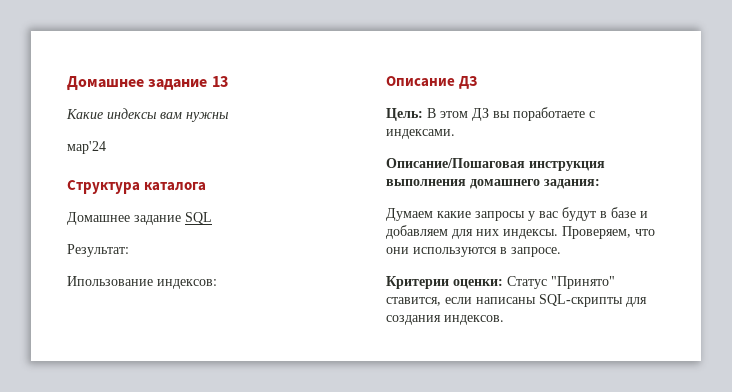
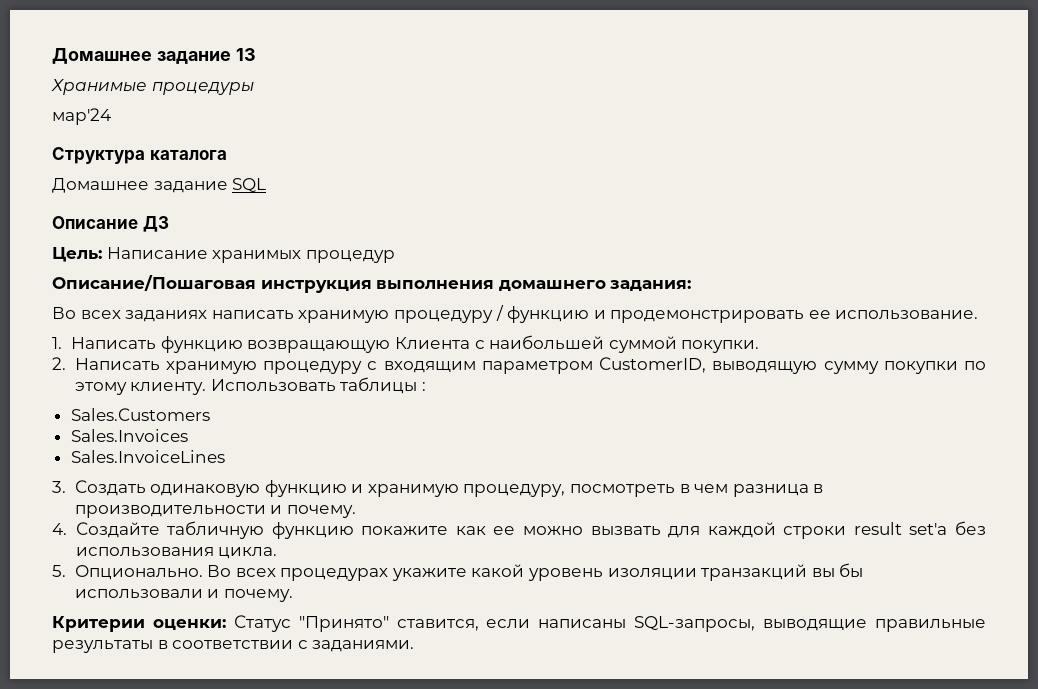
[66,108,228,122] Какие индексы вам нужны -> [51,79,254,95] Хранимые процедуры
[67,244,129,257] [67,276,217,289] // Результат: // Ипользование индексов: -> (267, 185) none
[427,107,595,121] [386,129,455,139] В этом ДЗ вы поработаете с индексами. -> [106,247,395,263] Написание хранимых процедур
[386,207,648,221] [386,225,655,239] [386,247,561,257] Думаем какие запросы у вас будут в базе и добавляем для них индексы. Проверяем, что они используются в запросе. -> [52,305,979,323] [52,335,760,353] [52,357,986,374] [74,377,426,395] [70,408,210,421] [70,429,188,442] [70,450,225,463] [52,480,824,497] [74,505,356,518] [52,521,987,539] [75,547,278,559] [52,563,864,581] [74,589,293,602] Во всех заданиях написать хранимую процедуру / функцию и продемонстрировать ее использование. // 1. Написать функцию возвращающую Клиента с наибольшей суммой покупки. // 2. Написать хранимую процедуру с входящим параметром СustomerID, выводящую сумму покупки по этому клиенту. Использовать таблицы : // Sales.Customers // Sales.Invoices // Sales.InvoiceLines // 3. Создать одинаковую функцию и хранимую процедуру, посмотреть в чем разница в производительности и почему. // 4. Создайте табличную функцию покажите как ее можно вызвать для каждой строки result set'а без использования цикла. // 5. Опционально. Во всех процедурах укажите какой уровень изоляции транзакций вы бы использовали и почему.
[539,294,647,307] [386,315,504,325] SQL-скрипты для создания индексов. -> [634,616,986,632] [52,640,415,653] SQL-запросы, выводящие правильные результаты в соответствии с заданиями.

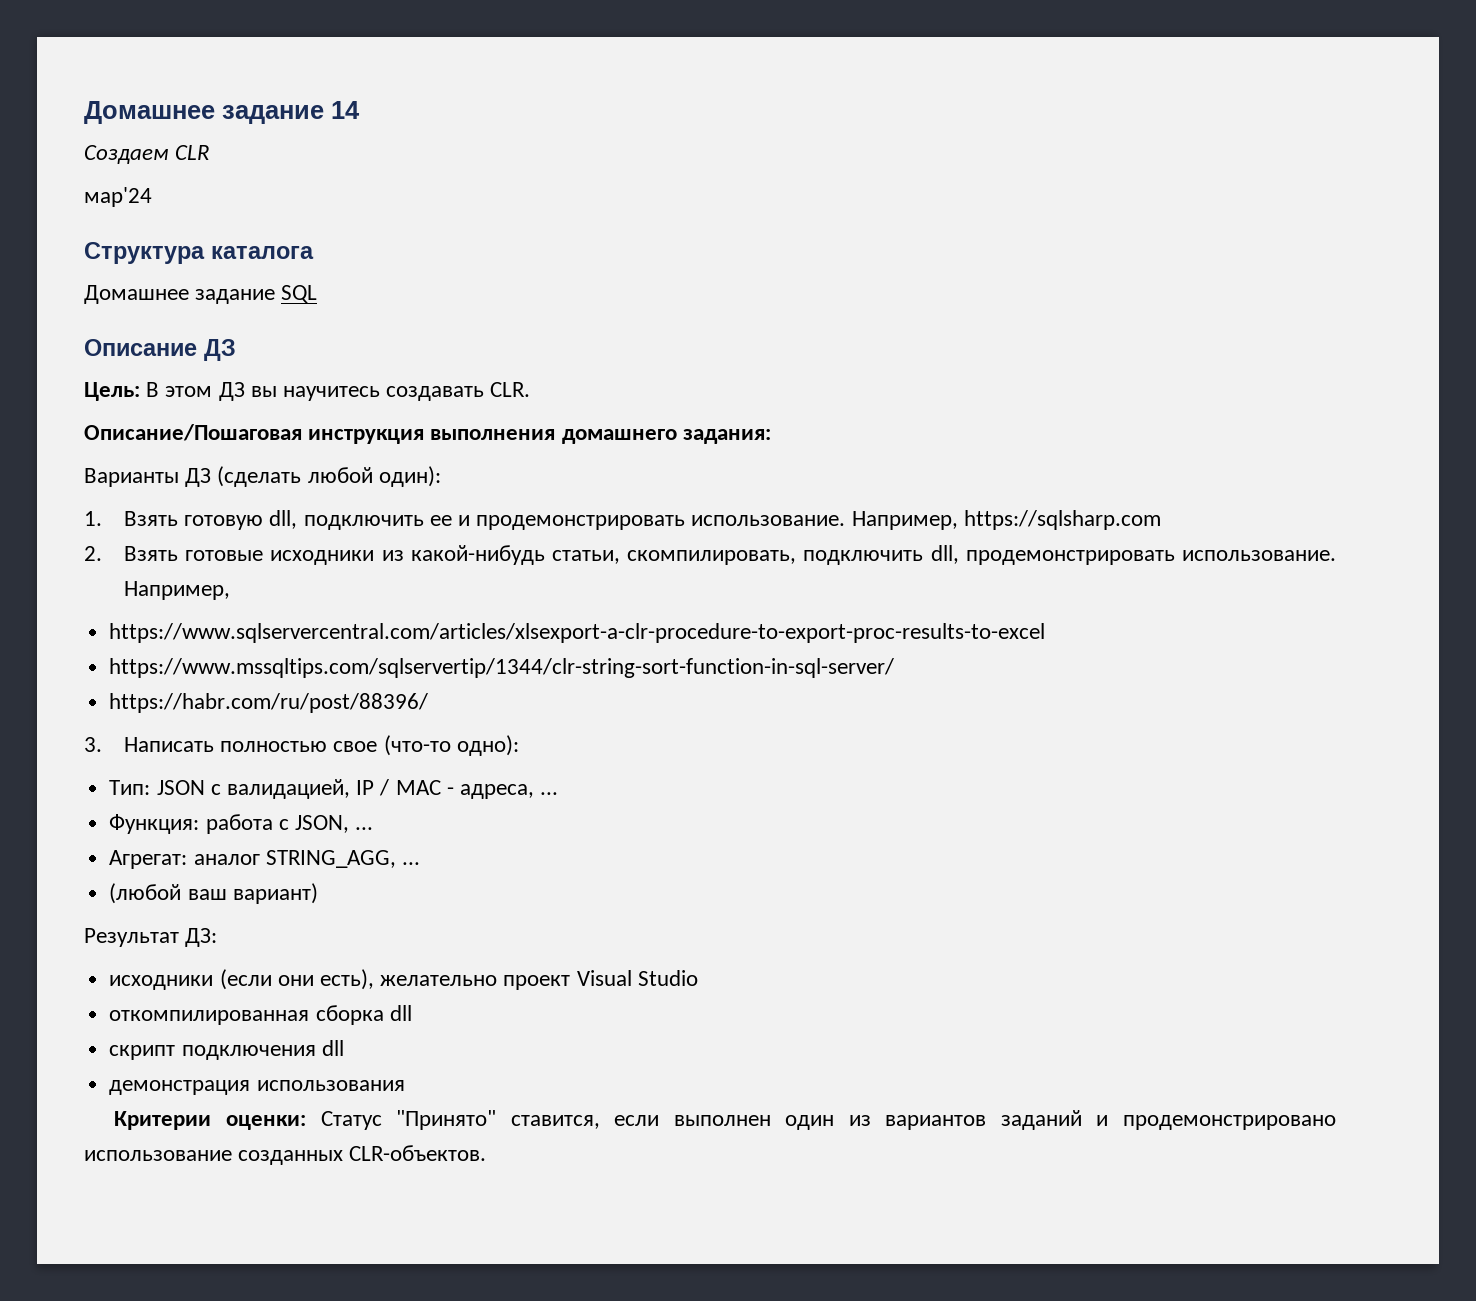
[52,48,256,64] [51,79,254,95] Домашнее задание 13 // Хранимые процедуры -> [84,101,360,124] [84,145,210,164] Домашнее задание 14 // Создаем CLR
[106,247,395,263] Написание хранимых процедур -> [146,382,531,401] В этом ДЗ вы научитесь создавать CLR.
[52,305,590,323] Во всех заданиях написать хранимую процедуру / функцию -> [84,466,441,487] [84,510,452,530] Варианты ДЗ (сделать любой один): // 1. Взять готовую dll, подключить ее
[808,310,979,320] [52,335,760,353] [52,357,986,374] [74,377,426,395] [70,408,210,421] [70,429,188,442] [70,450,225,463] [52,480,824,497] [74,505,356,518] [52,521,987,539] [75,547,278,559] [52,563,864,581] [74,589,293,602] ее использование. // 1. Написать функцию возвращающую Клиента с наибольшей суммой покупки. // 2. Написать хранимую процедуру с входящим параметром СustomerID, выводящую сумму покупки по этому клиенту. Использовать таблицы : // Sales.Customers // Sales.Invoices // Sales.InvoiceLines // 3. Создать одинаковую функцию и хранимую процедуру, посмотреть в чем разница в производительности и почему. // 4. Создайте табличную функцию покажите как ее можно вызвать для каждой строки result set'а без использования цикла. // 5. Опционально. Во всех процедурах укажите какой уровень изоляции транзакций вы бы использовали и почему. -> [691,510,1161,530] [84,545,1336,565] [123,581,230,600] [109,623,1046,643] [109,658,895,678] [109,693,429,713] [84,735,519,756] [109,779,559,799] [109,814,374,834] [109,850,420,869] [109,883,318,904] [84,928,218,947] [109,969,698,990] [109,1005,412,1025] [109,1040,344,1060] [109,1080,405,1095] использование. Например, https://sqlsharp.com // 2. Взять готовые исходники из какой-нибудь статьи, скомпилировать, подключить dll, продемонстрировать использование. Например, // https://www.sqlservercentral.com/articles/xlsexport-a-clr-procedure-to-export-proc-results-to-excel // https://www.mssqltips.com/sqlservertip/1344/clr-string-sort-function-in-sql-server/ // https://habr.com/ru/post/88396/ // 3. Написать полностью свое (что-то одно): // Тип: JSON с валидацией, IP / MAC - адреса, ... // Функция: работа с JSON, ... // Агрегат: аналог STRING_AGG, ... // (любой ваш вариант) // Результат ДЗ: // исходники (если они есть), желательно проект Visual Studio // откомпилированная сборка dll // скрипт подключения dll // демонстрация использования
[538,616,986,632] [52,640,415,653] написаны SQL-запросы, выводящие правильные результаты в соответствии с заданиями. -> [673,1110,1336,1130] [84,1145,487,1165] выполнен один из вариантов заданий и продемонстрировано использование созданных CLR-объектов.

